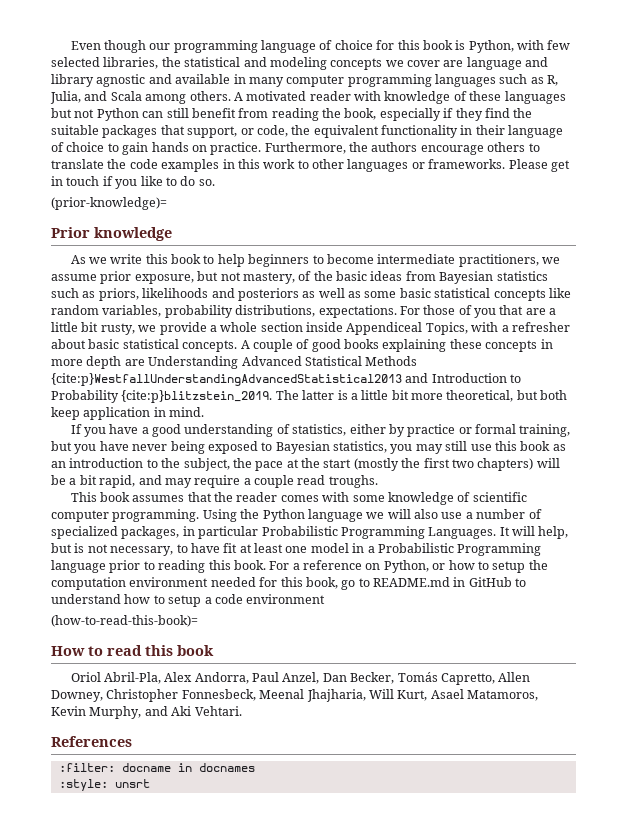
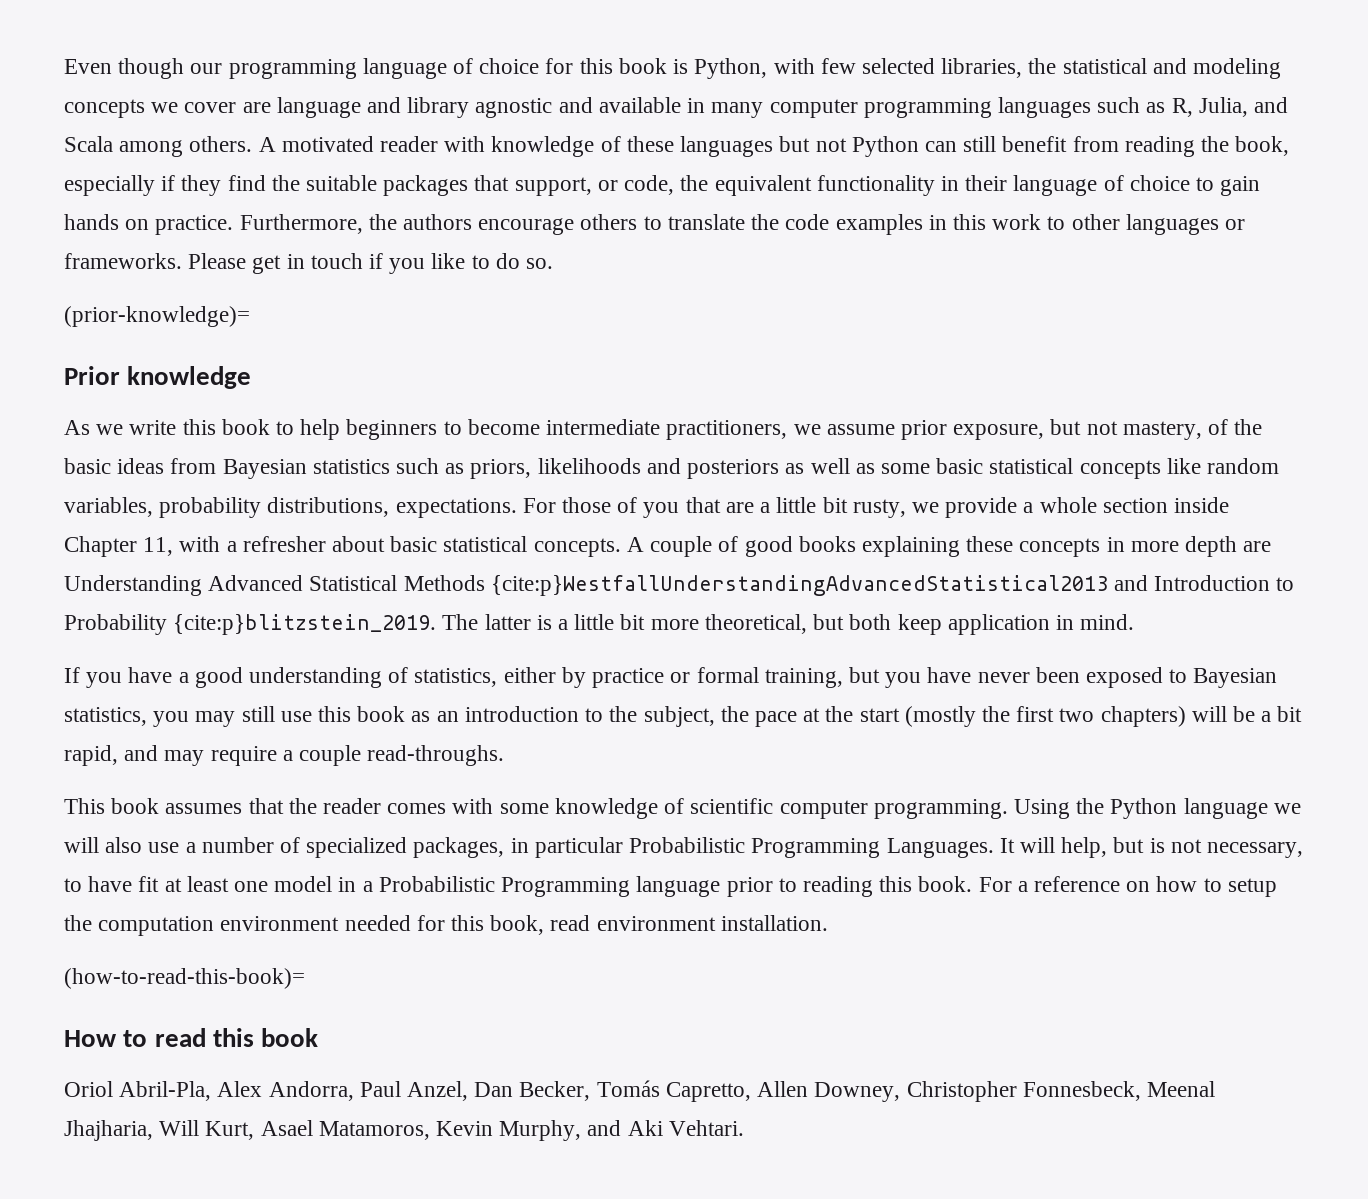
[346,322,468,335] Appendiceal Topics, -> [64,536,174,557] Chapter 11,
[170,441,205,454] being -> [1035,667,1080,683] been
[297,475,378,488] read troughs. -> [367,745,505,766] read-throughs.
[383,560,446,573] Python, or -> (1151, 886) none
[341,577,527,590] [51,594,326,607] go to README.md in GitHub to understand how to setup a code environment -> [550,915,828,931] read environment installation.
[51,736,132,747] [58,763,255,772] [58,779,150,791] // References // :filter: docname in docnames // :style: unsrt -> (744, 1128) none

